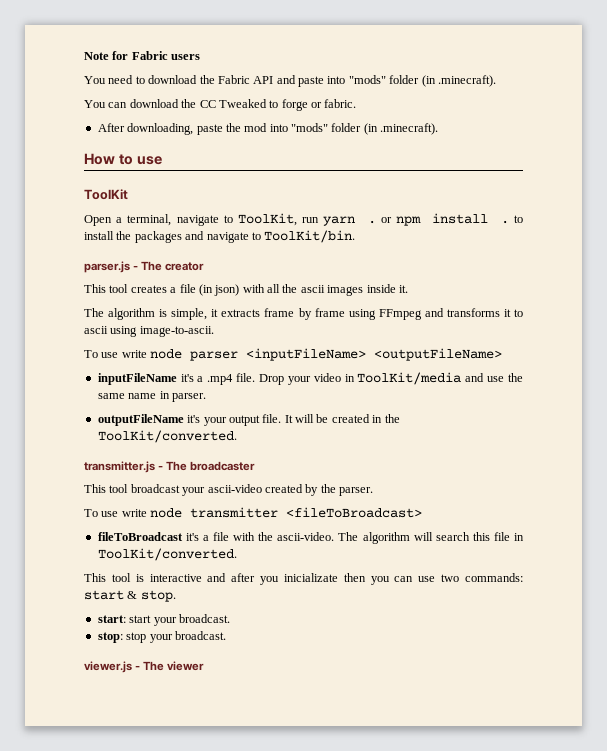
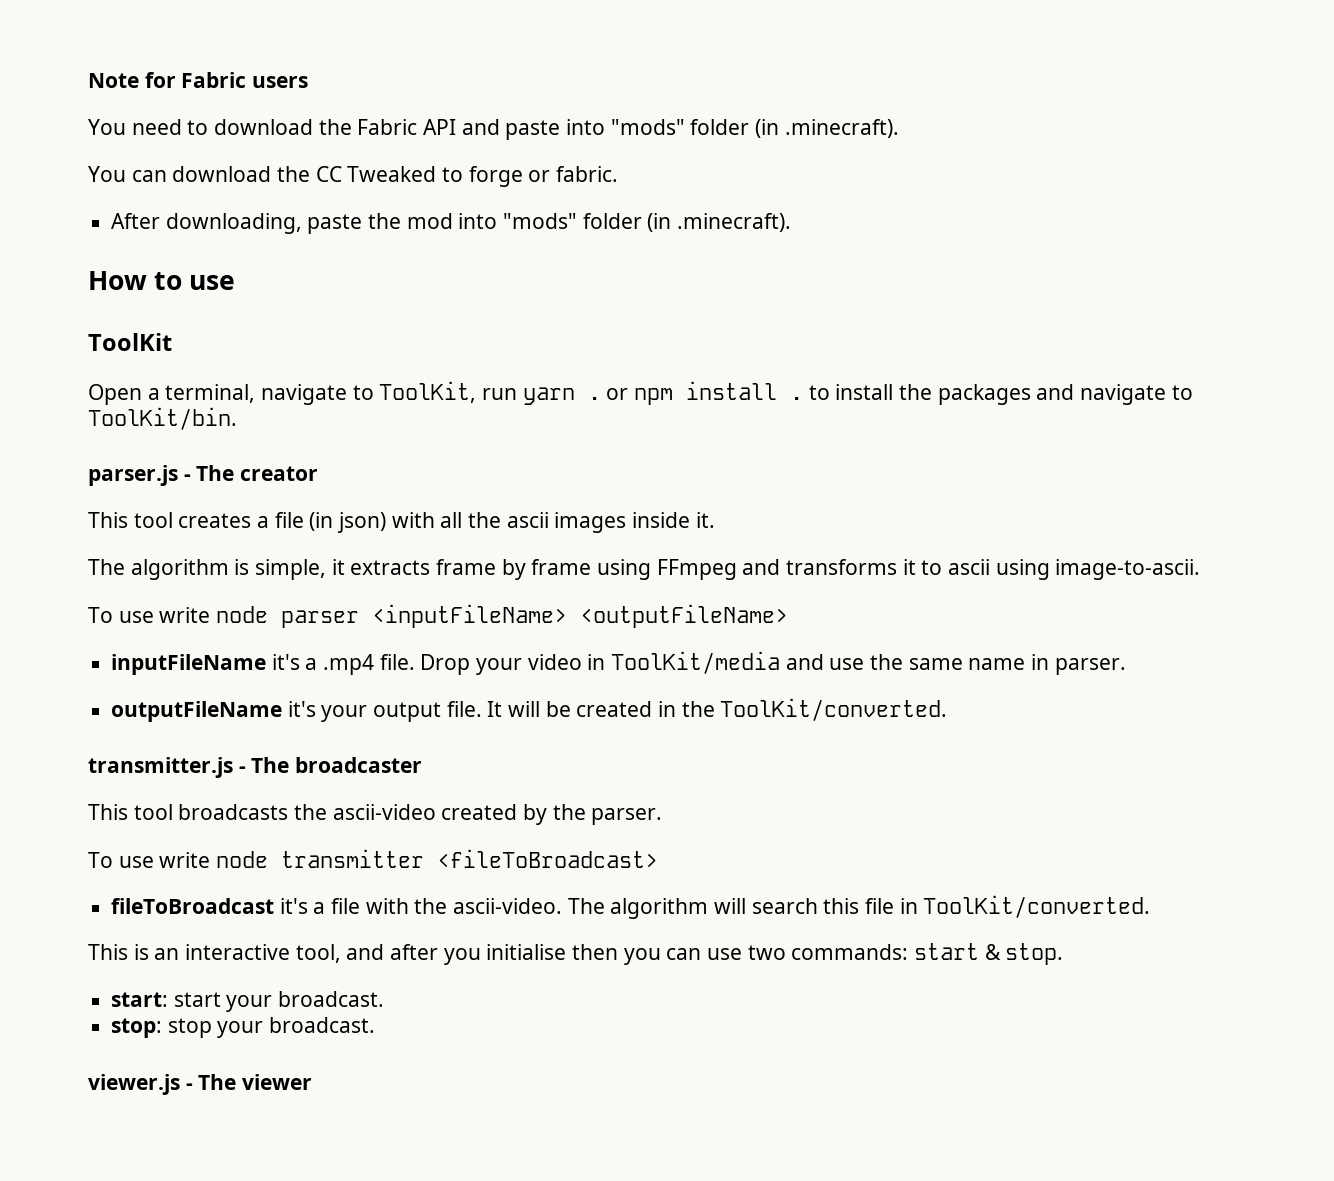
[130,484,206,496] broadcast your -> [178,804,328,820] broadcasts the
[111,573,202,582] tool is interactive -> [133,944,341,963] is an interactive tool,
[283,573,338,582] inicializate -> [486,944,567,960] initialise

